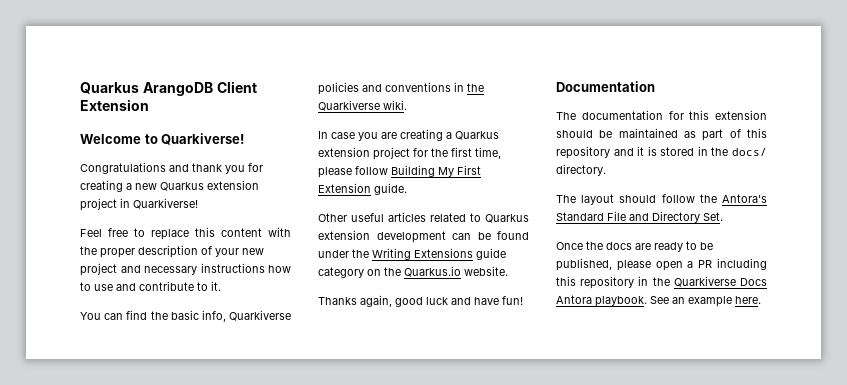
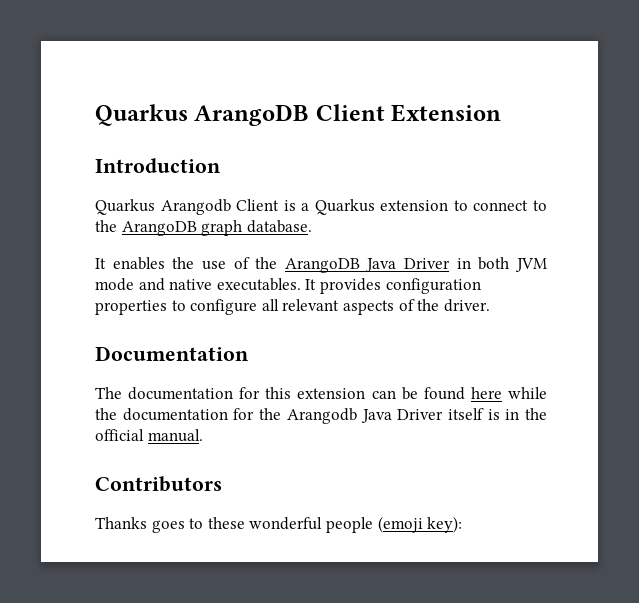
[80,133,245,145] [80,162,263,174] [80,180,259,192] [80,198,198,211] [80,227,291,240] [80,245,264,258] [80,263,291,276] [80,281,221,291] [80,310,291,322] [318,82,484,95] [318,100,407,111] [318,129,499,141] [318,147,501,160] [318,165,481,178] [318,183,407,195] [318,212,529,223] [318,230,529,243] [318,248,506,260] [318,266,508,278] [318,295,523,307] Welcome to Quarkiverse! // Congratulations and thank you for creating a new Quarkus extension project in Quarkiverse! // Feel free to replace this content with the proper description of your new project and necessary instructions how to use and contribute to it. // You can find the basic info, Quarkiverse policies and conventions in the Quarkiverse wiki. // In case you are creating a Quarkus extension project for the first time, please follow Building My First Extension guide. // Other useful articles related to Quarkus extension development can be found under the Writing Extensions guide category on the Quarkus.io website. // Thanks again, good luck and have fun! -> [95,158,221,173] [95,199,547,215] [95,220,312,236] [95,257,547,273] [95,278,481,294] [95,299,490,315] Introduction // Quarkus Arangodb Client is a Quarkus extension to connect to the ArangoDB graph database. // It enables the use of the ArangoDB Java Driver in both JVM mode and native executables. It provides configuration properties to configure all relevant aspects of the driver.
[556,128,767,141] [556,146,767,159] [556,164,606,176] [556,194,767,205] [556,211,723,223] [556,241,713,252] [556,258,767,271] [556,276,767,289] [556,295,761,307] should be maintained as part of this repository and it is stored in the docs/ directory. // The layout should follow the Antora's Standard File and Directory Set. // Once the docs are ready to be published, please open a PR including this repository in the Quarkiverse Docs Antora playbook. See an example here. -> [371,387,547,400] [95,408,547,424] [95,429,203,442] [95,476,222,492] [95,516,463,533] can be found here while the documentation for the Arangodb Java Driver itself is in the official manual. // Contributors // Thanks goes to these wonderful people (emoji key):

